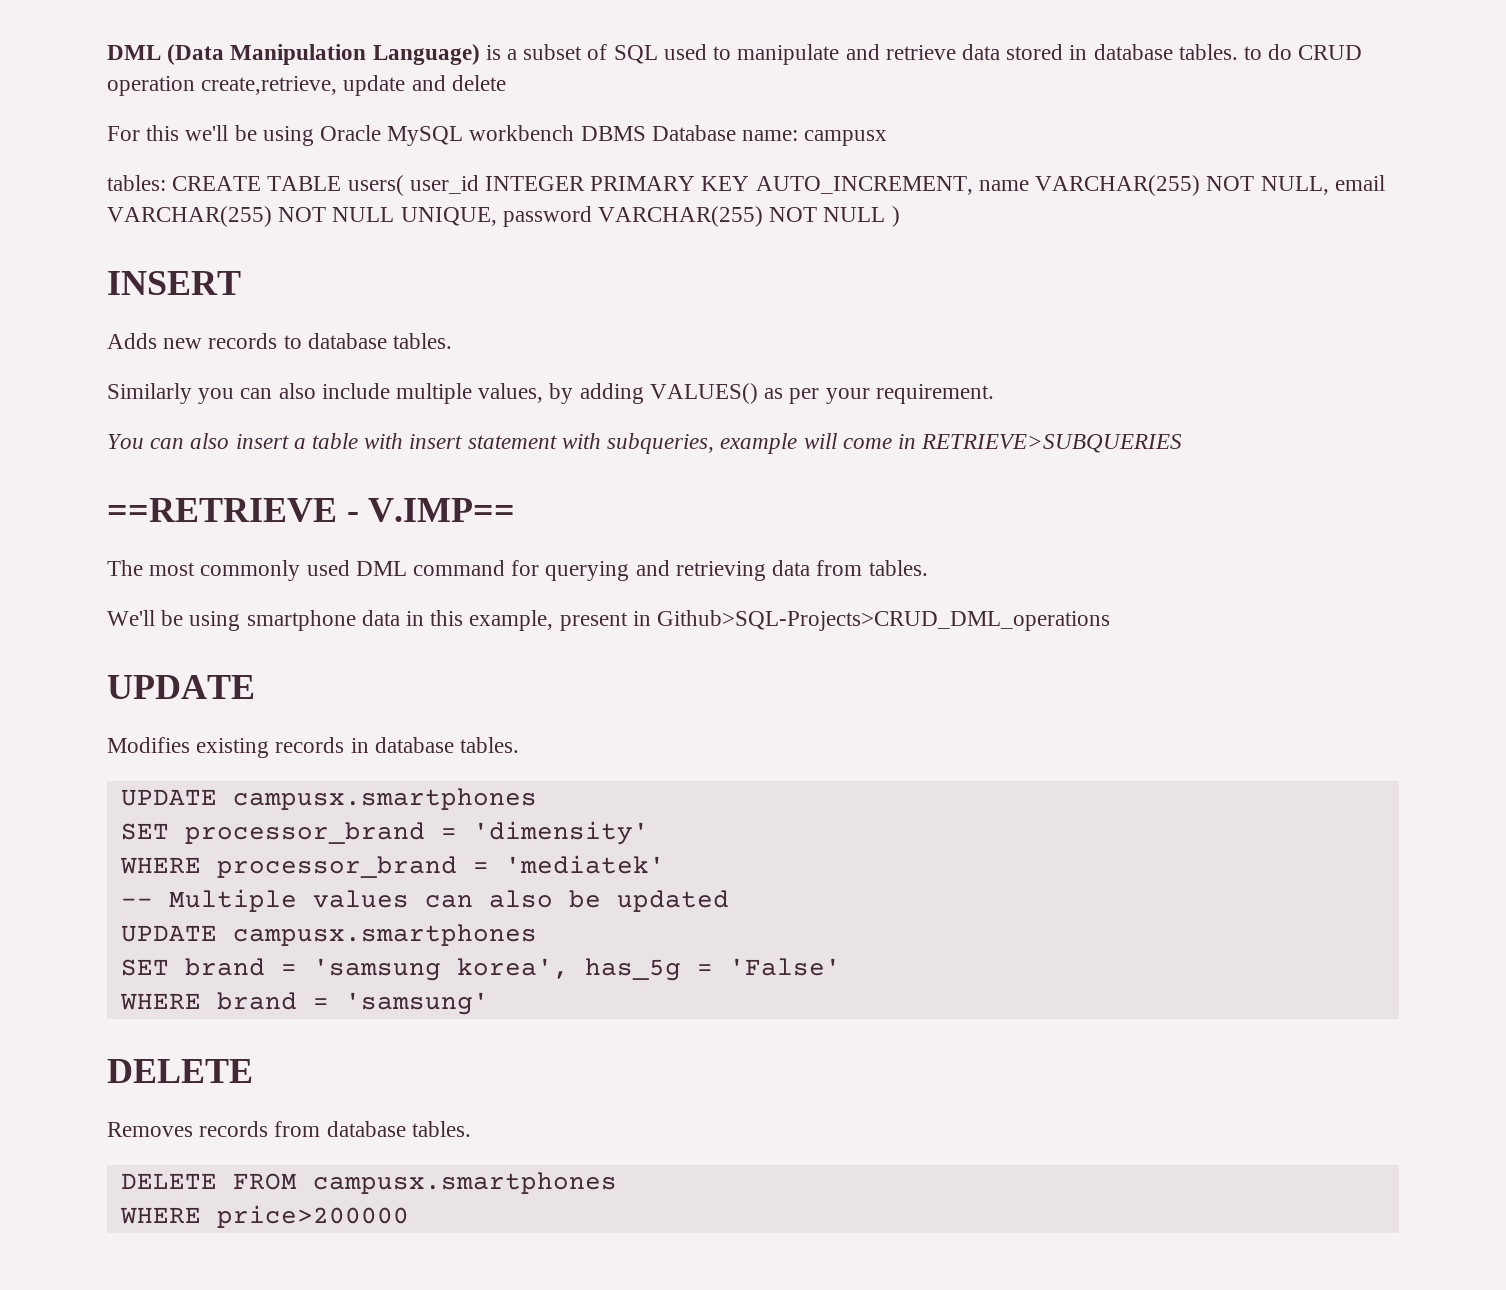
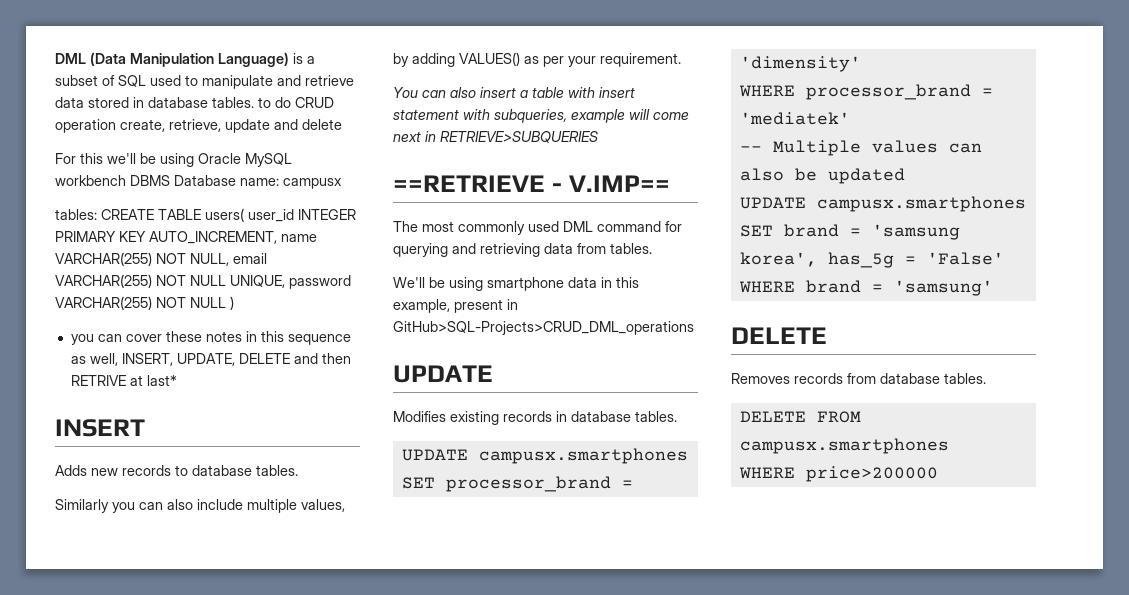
[201,76,338,95] create,retrieve, -> [120,119,221,132] create, retrieve,
(900, 216) none -> [70,331,351,345] [70,353,351,366] [70,375,177,386] // you can cover these notes in this sequence as well, INSERT, UPDATE, DELETE and then RETRIVE at last*
(892, 443) none -> [393,131,421,142] next
[657,610,1111,631] Github>SQL-Projects>CRUD_DML_operations -> [393,321,694,335] GitHub>SQL-Projects>CRUD_DML_operations

